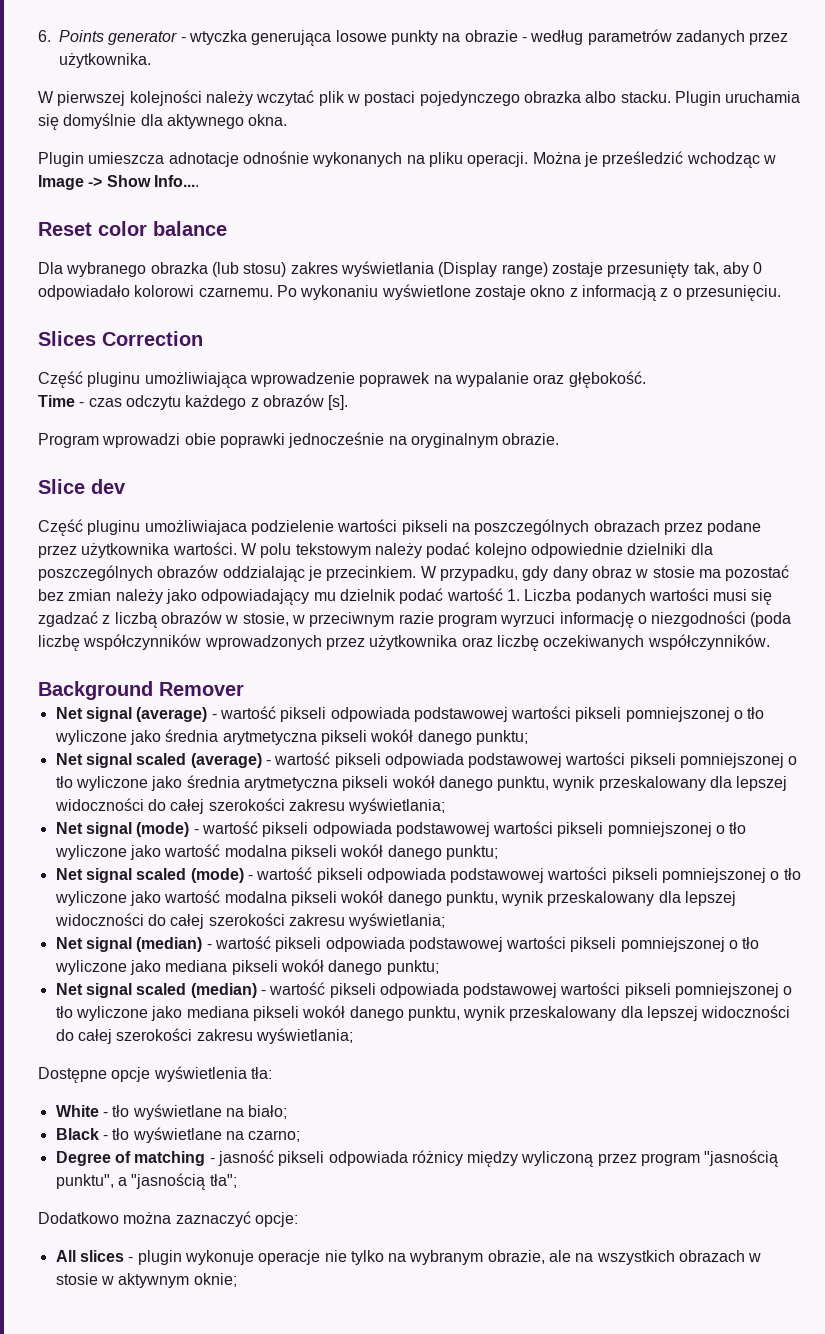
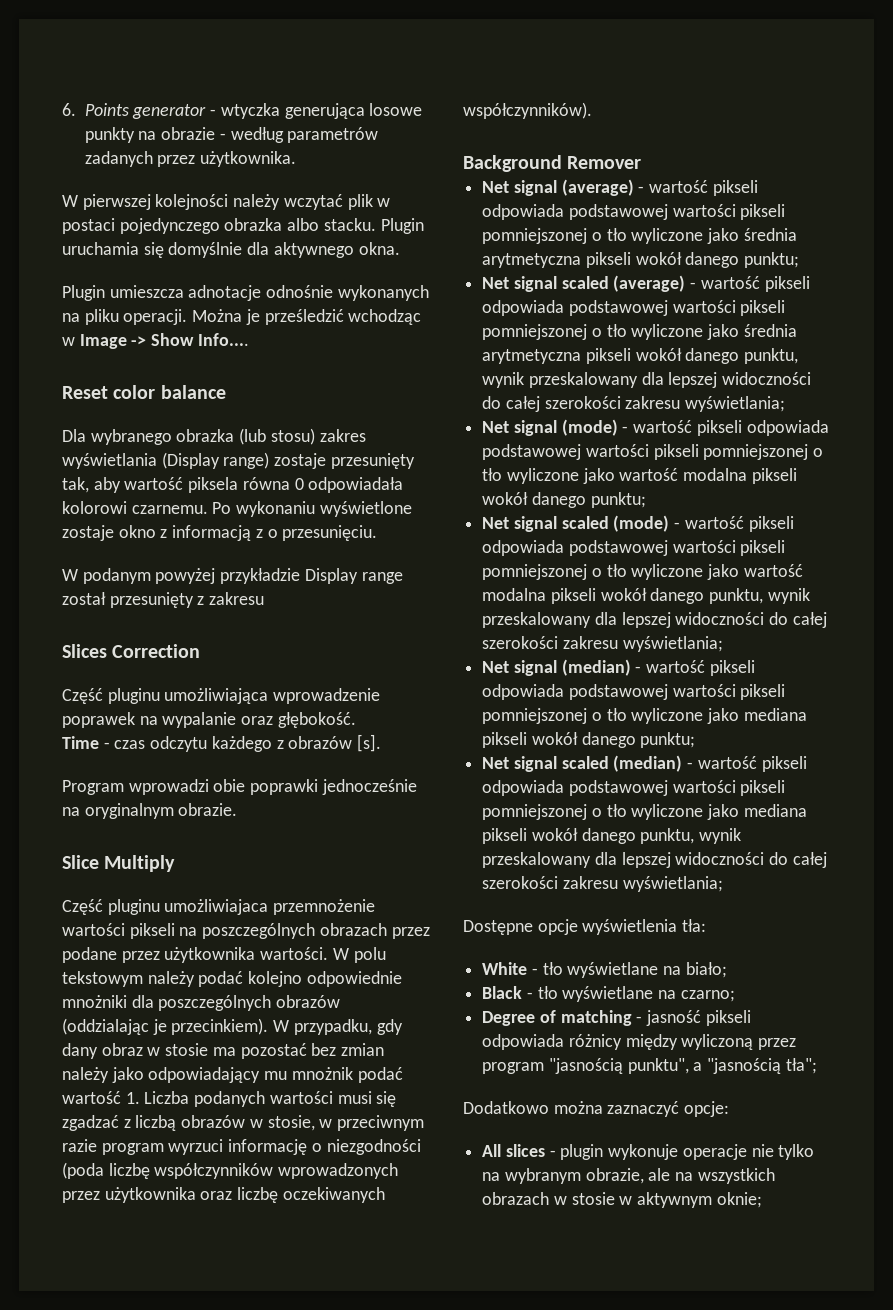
[753,262,763,274] [38,285,130,300] 0 odpowiadało -> [124,477,404,493] wartość piksela równa 0 odpowiadała
(781, 293) none -> [62,568,403,584] [62,592,265,608] // W podanym powyżej przykładzie Display range został przesunięty z zakresu
[91,479,126,494] dev -> [104,855,176,872] Multiply
[250,520,334,535] podzielenie -> [273,899,376,915] przemnożenie
[627,543,687,555] dzielniki -> [62,995,127,1008] mnożniki
[222,566,417,582] oddzialając je przecinkiem. -> [62,1018,269,1035] (oddzialając je przecinkiem).
[339,589,396,601] dzielnik -> [291,1067,353,1080] mnożnik
[647,634,770,650] współczynników. -> [463,102,592,119] współczynników).

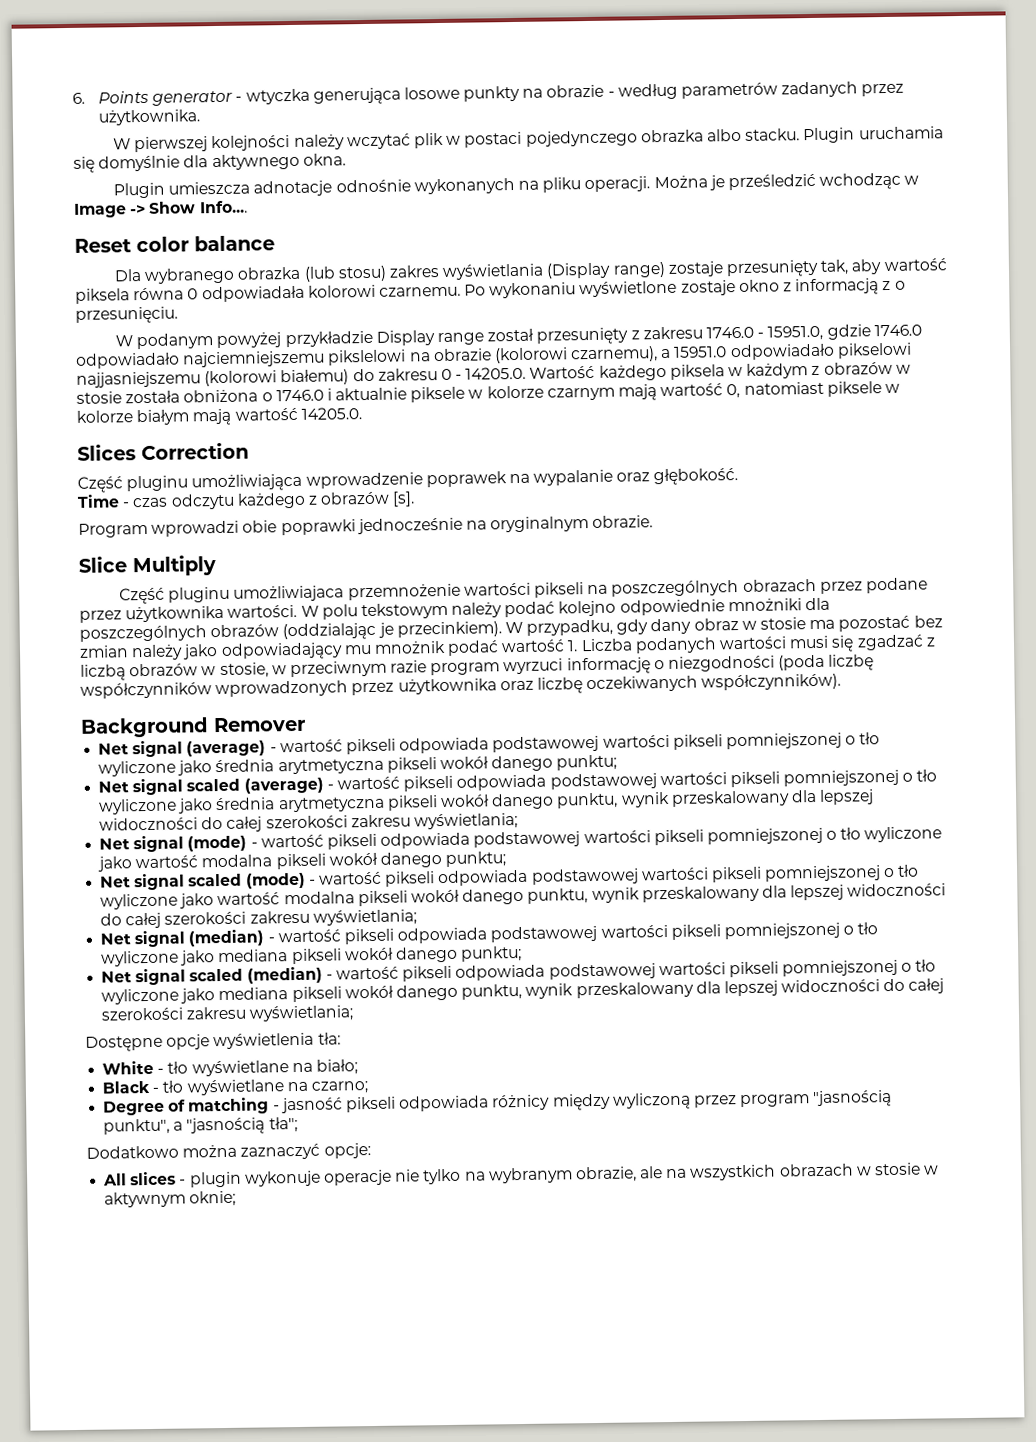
(265, 598) none -> [705,324,922,341] [76,342,912,369] [76,361,911,388] [76,381,900,404] [76,407,362,426] 1746.0 - 15951.0, gdzie 1746.0 odpowiadało najciemniejszemu pikslelowi na obrazie (kolorowi czarnemu), a 15951.0 odpowiadało pikselowi najjasniejszemu (kolorowi białemu) do zakresu 0 - 14205.0. Wartość każdego piksela w każdym z obrazów w stosie została obniżona o 1746.0 i aktualnie piksele w kolorze czarnym mają wartość 0, natomiast piksele w kolorze białym mają wartość 14205.0.

